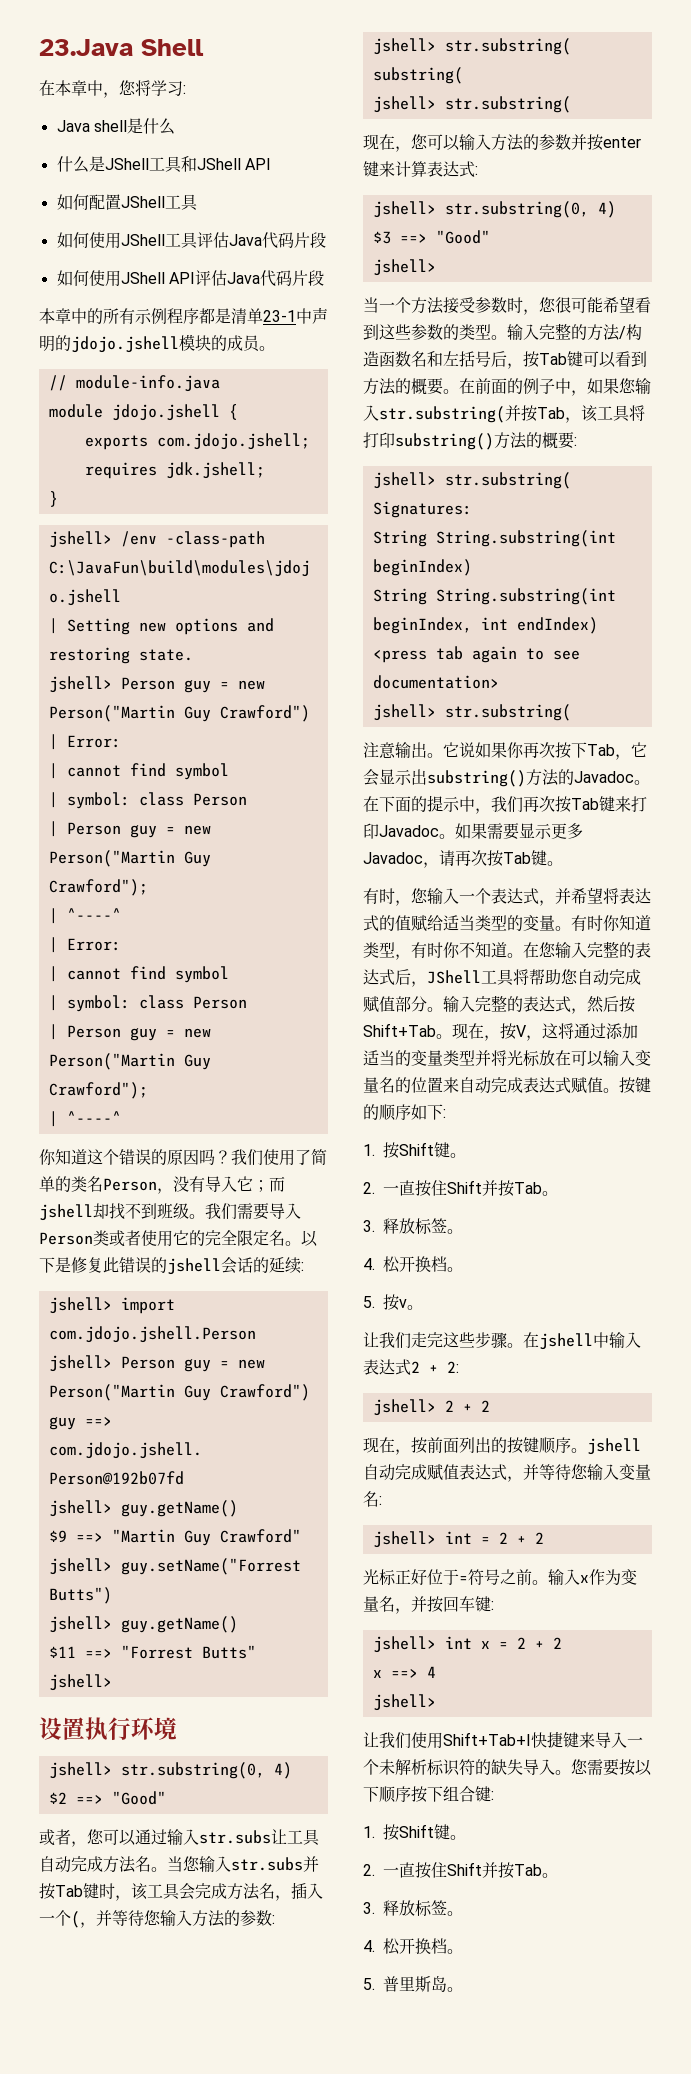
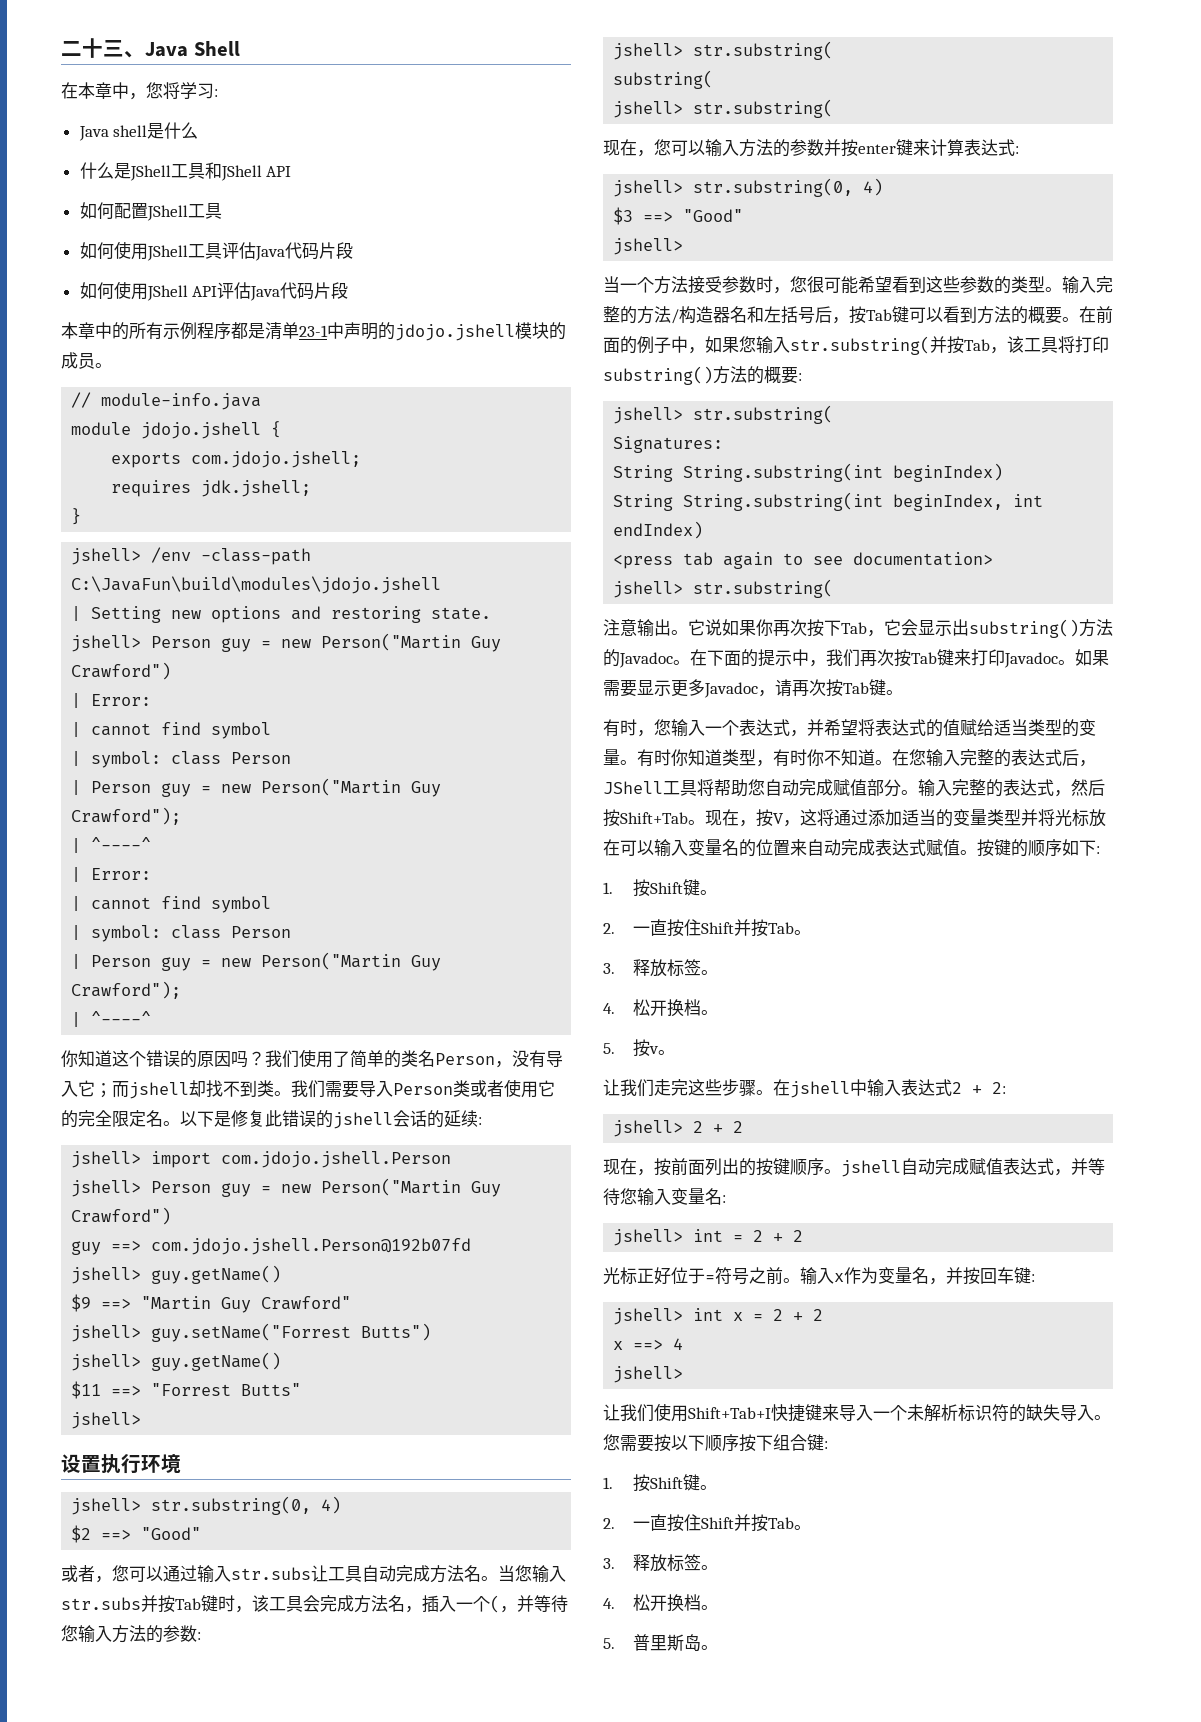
[39,39,133,56] 23.Java -> [61,38,188,58] 二十三、Java
[157,1203,189,1219] 班级 -> [257,1080,274,1097] 类
[379,351,411,367] 函数 -> [713,307,730,323] 器

